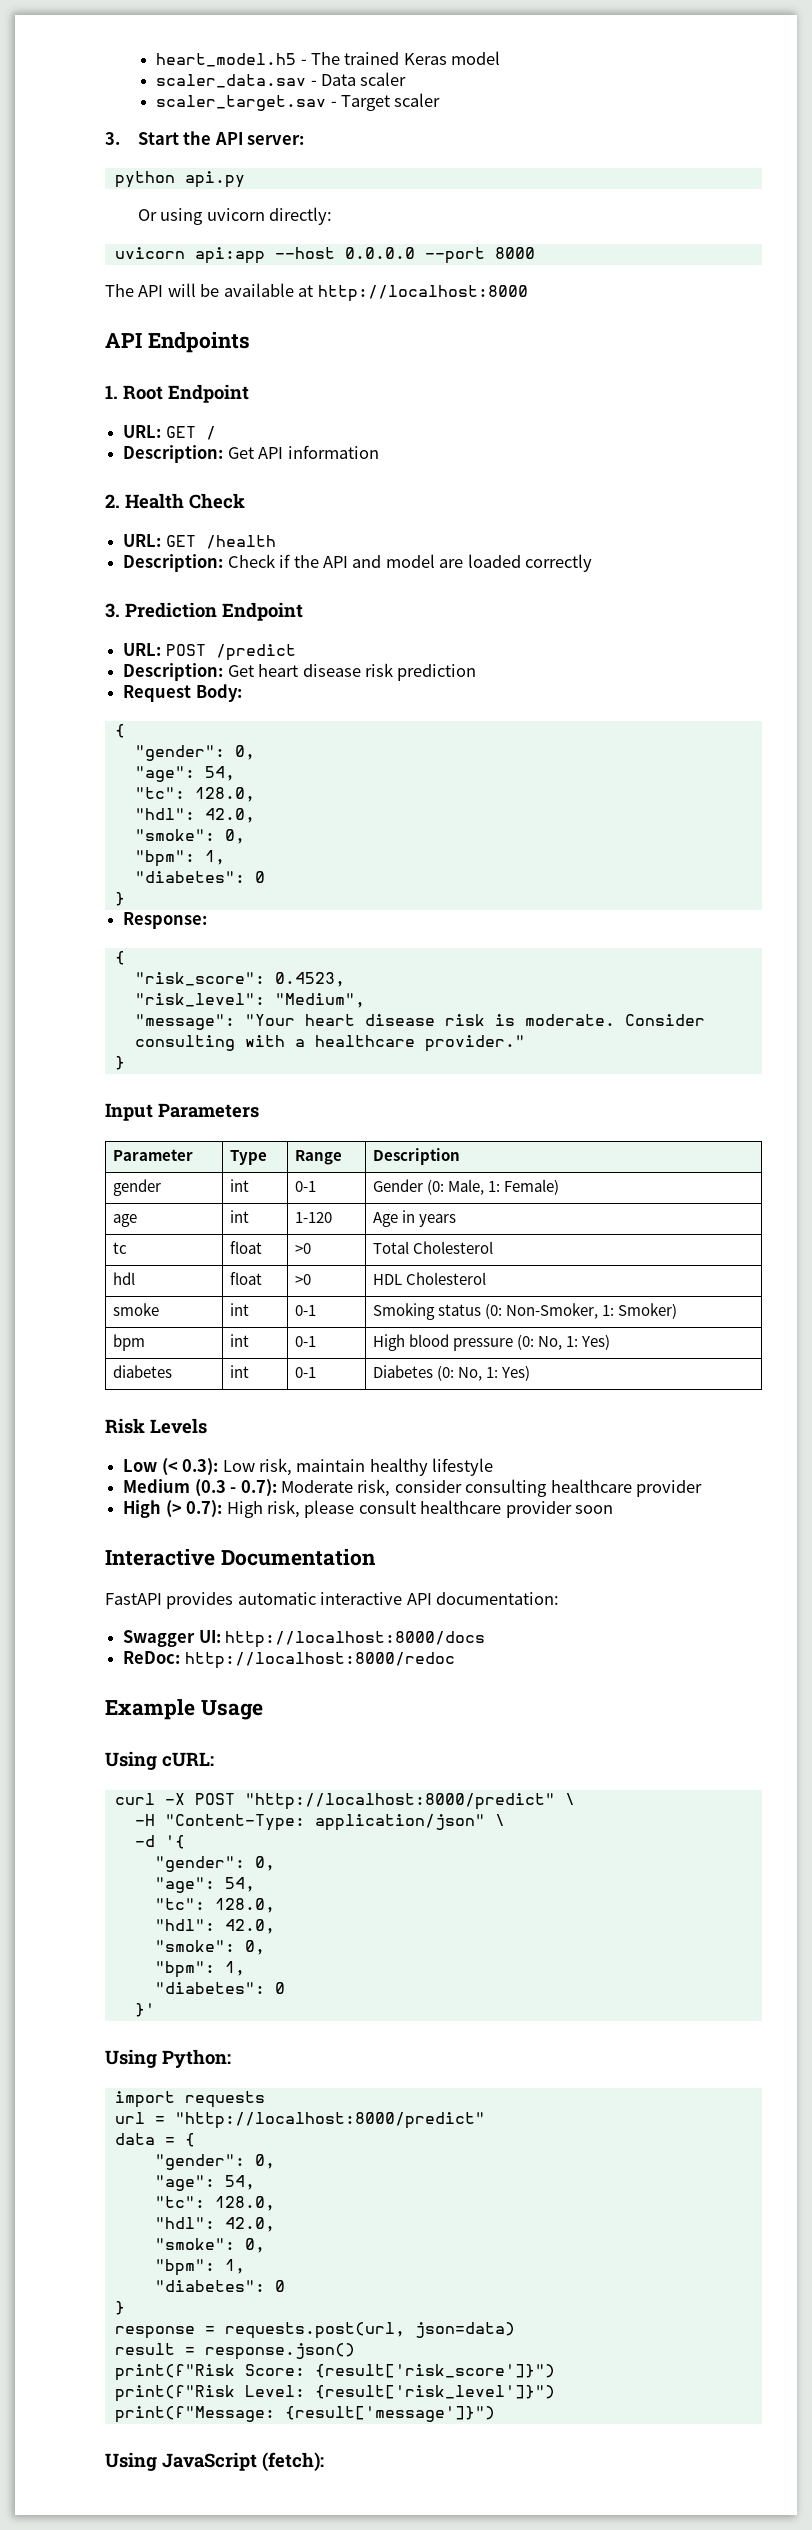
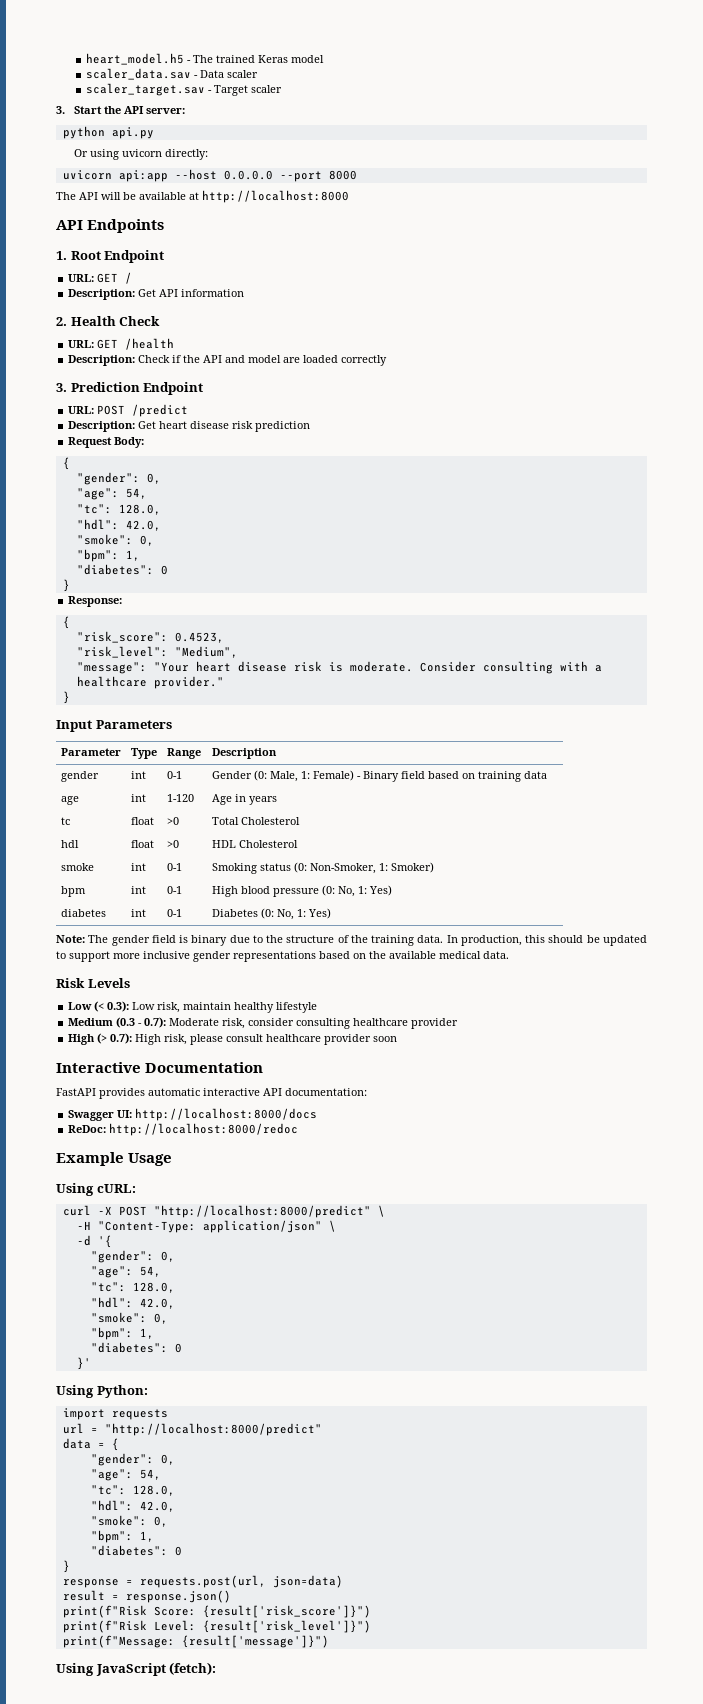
(560, 1187) none -> [356,771,547,782] - Binary field based on training data
(531, 1373) none -> [56,935,647,946] [56,951,509,962] // Note: The gender field is binary due to the structure of the training data. In production, this should be updated to support more inclusive gender representations based on the available medical data.

